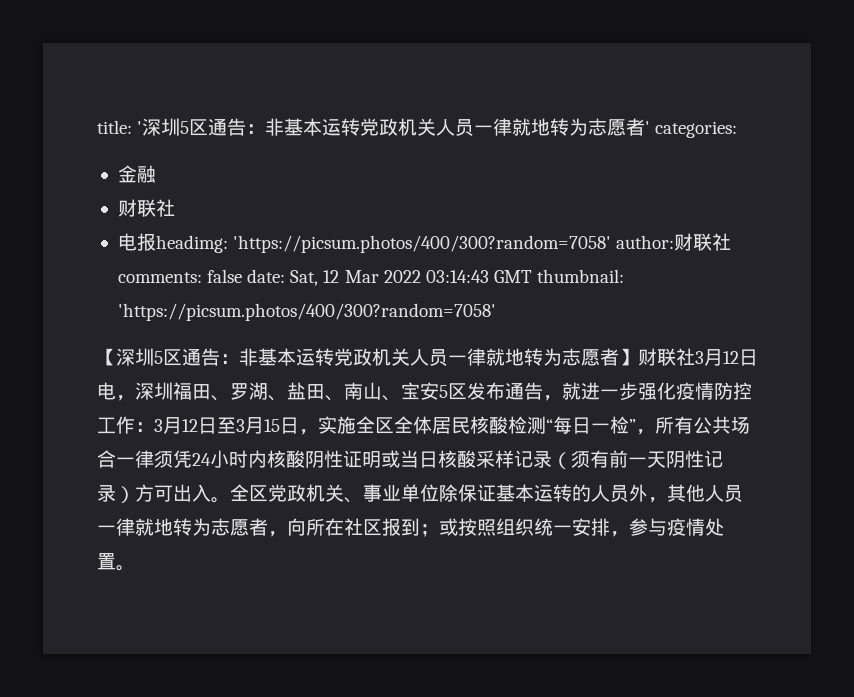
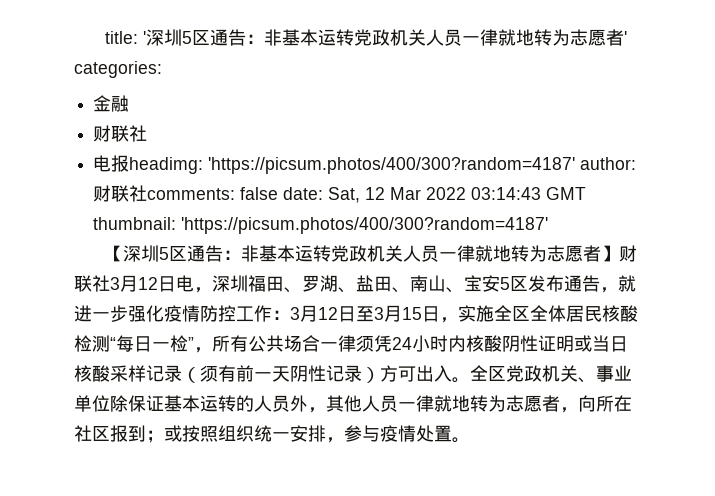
[233,235,612,253] 'https://picsum.photos/400/300?random=7058' -> [208,157,576,174] 'https://picsum.photos/400/300?random=4187'
[117,303,496,321] 'https://picsum.photos/400/300?random=7058' -> [181,217,549,234] 'https://picsum.photos/400/300?random=4187'

